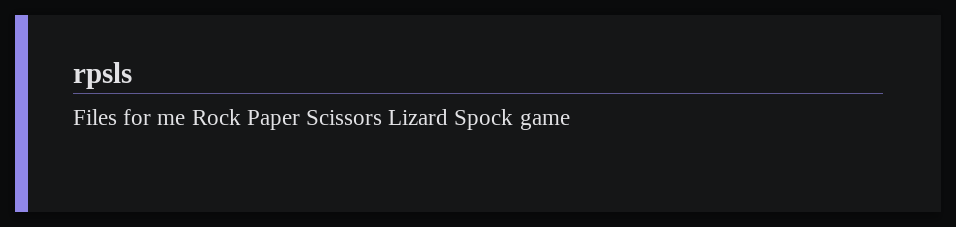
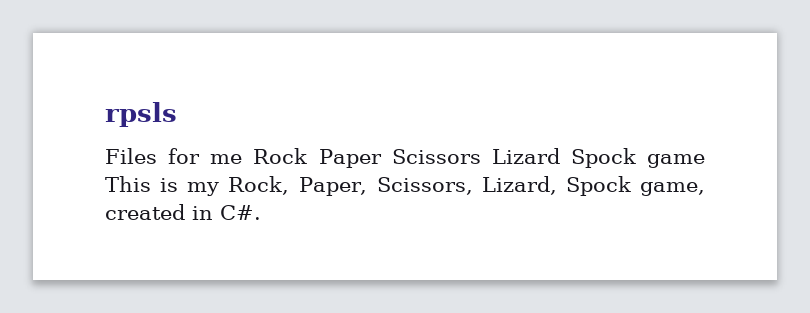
(570, 121) none -> [105,176,705,196] [105,204,261,220] This is my Rock, Paper, Scissors, Lizard, Spock game, created in C#.

